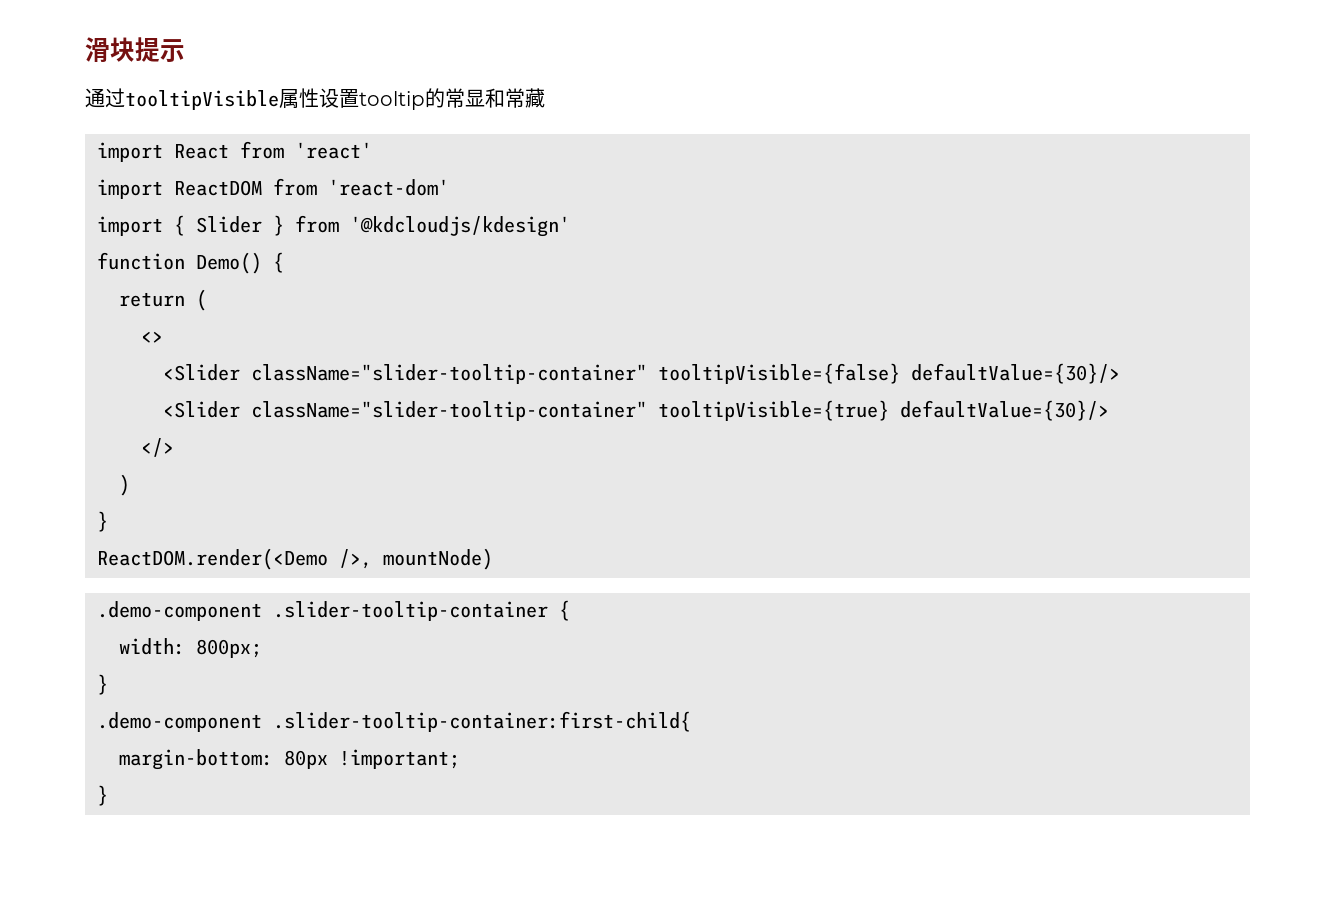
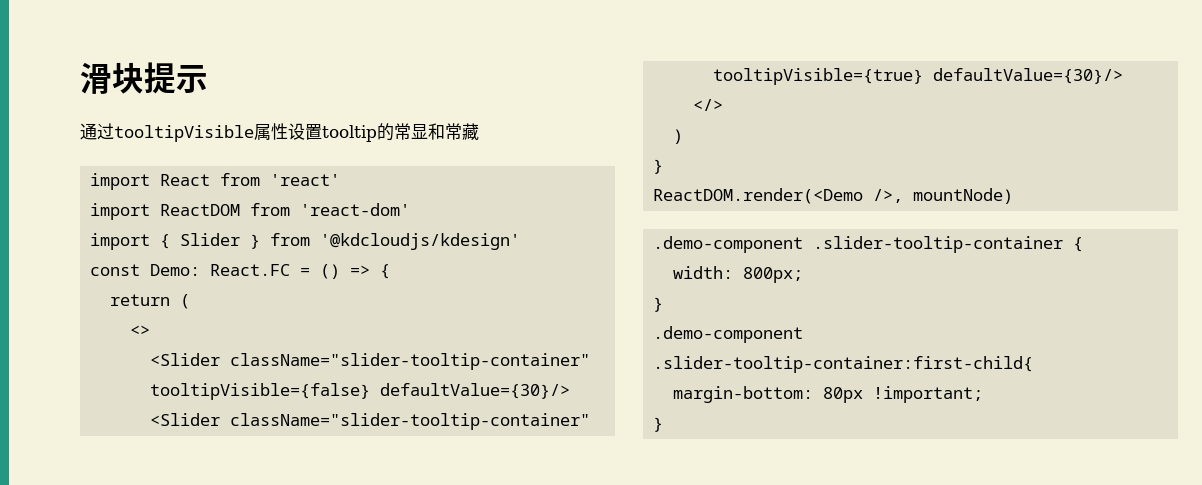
[97,252,262,274] function Demo() -> [90,264,371,279] const Demo: React.FC = () =>

